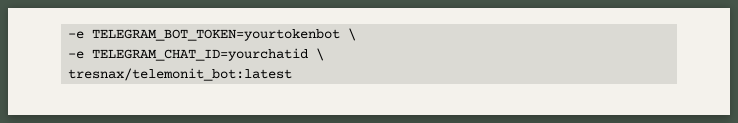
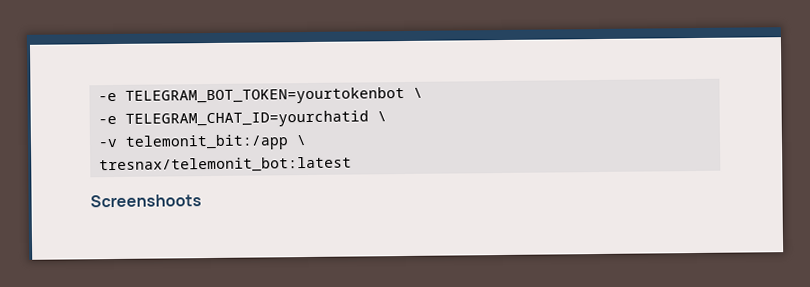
(325, 54) none -> [98,134,307,151] // -v telemonit_bit:/app \
(293, 74) none -> [90,194,202,208] // Screenshoots

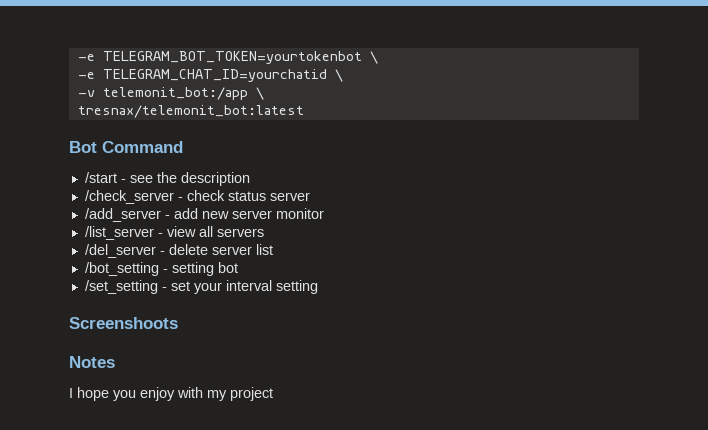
[125,134,289,151] telemonit_bit:/app -> [102,87,248,100] telemonit_bot:/app
[90,194,202,208] Screenshoots -> [69,141,183,153] [84,172,250,186] [84,190,310,204] [84,208,324,222] [84,226,264,240] [84,244,273,258] [84,262,238,276] [84,280,318,294] [69,317,178,329] [69,356,115,368] [69,387,273,401] Bot Command // /start - see the description // /check_server - check status server // /add_server - add new server monitor // /list_server - view all servers // /del_server - delete server list // /bot_setting - setting bot // /set_setting - set your interval setting // Screenshoots // Notes // I hope you enjoy with my project

